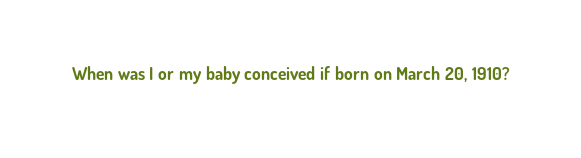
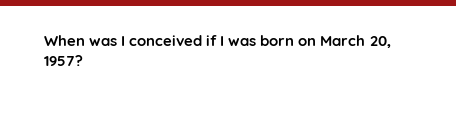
[158,66,331,84] or my baby conceived if -> [129,35,257,46] conceived if I was
[471,67,510,80] 1910? -> [44,55,83,66] 1957?

